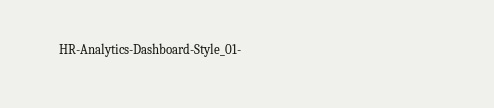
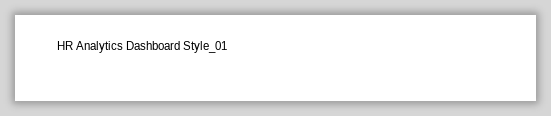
[59,43,241,57] HR-Analytics-Dashboard-Style_01- -> [57,41,228,53] HR Analytics Dashboard Style_01

